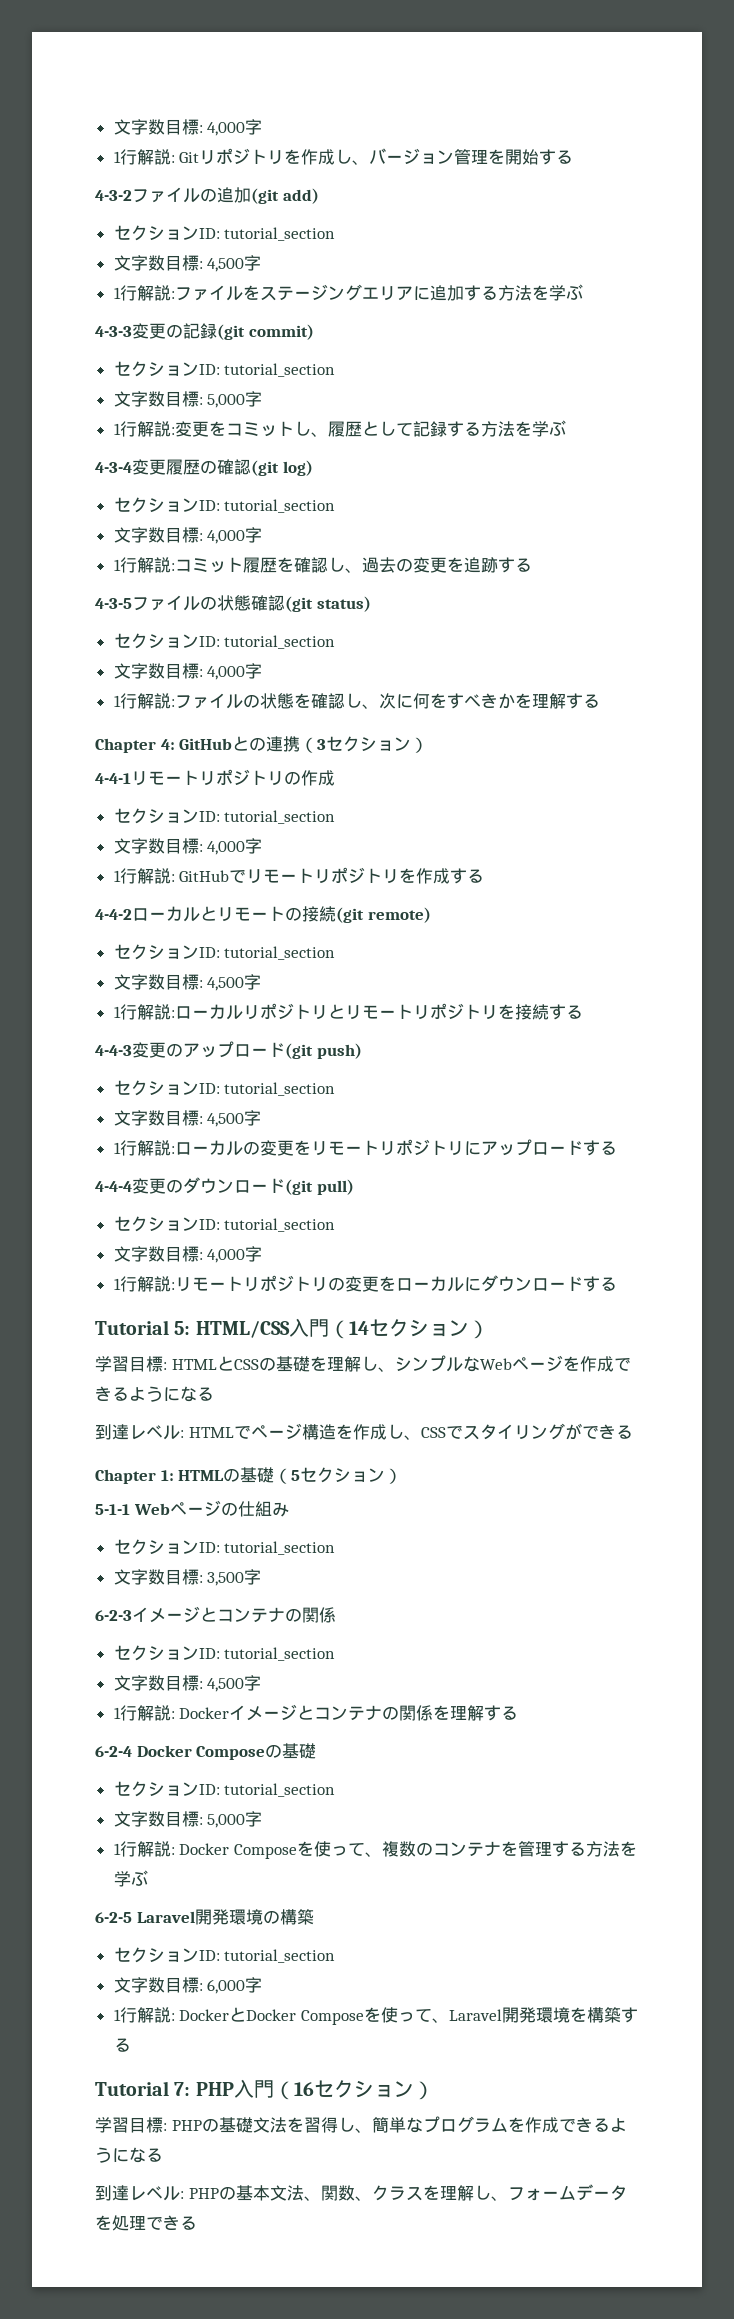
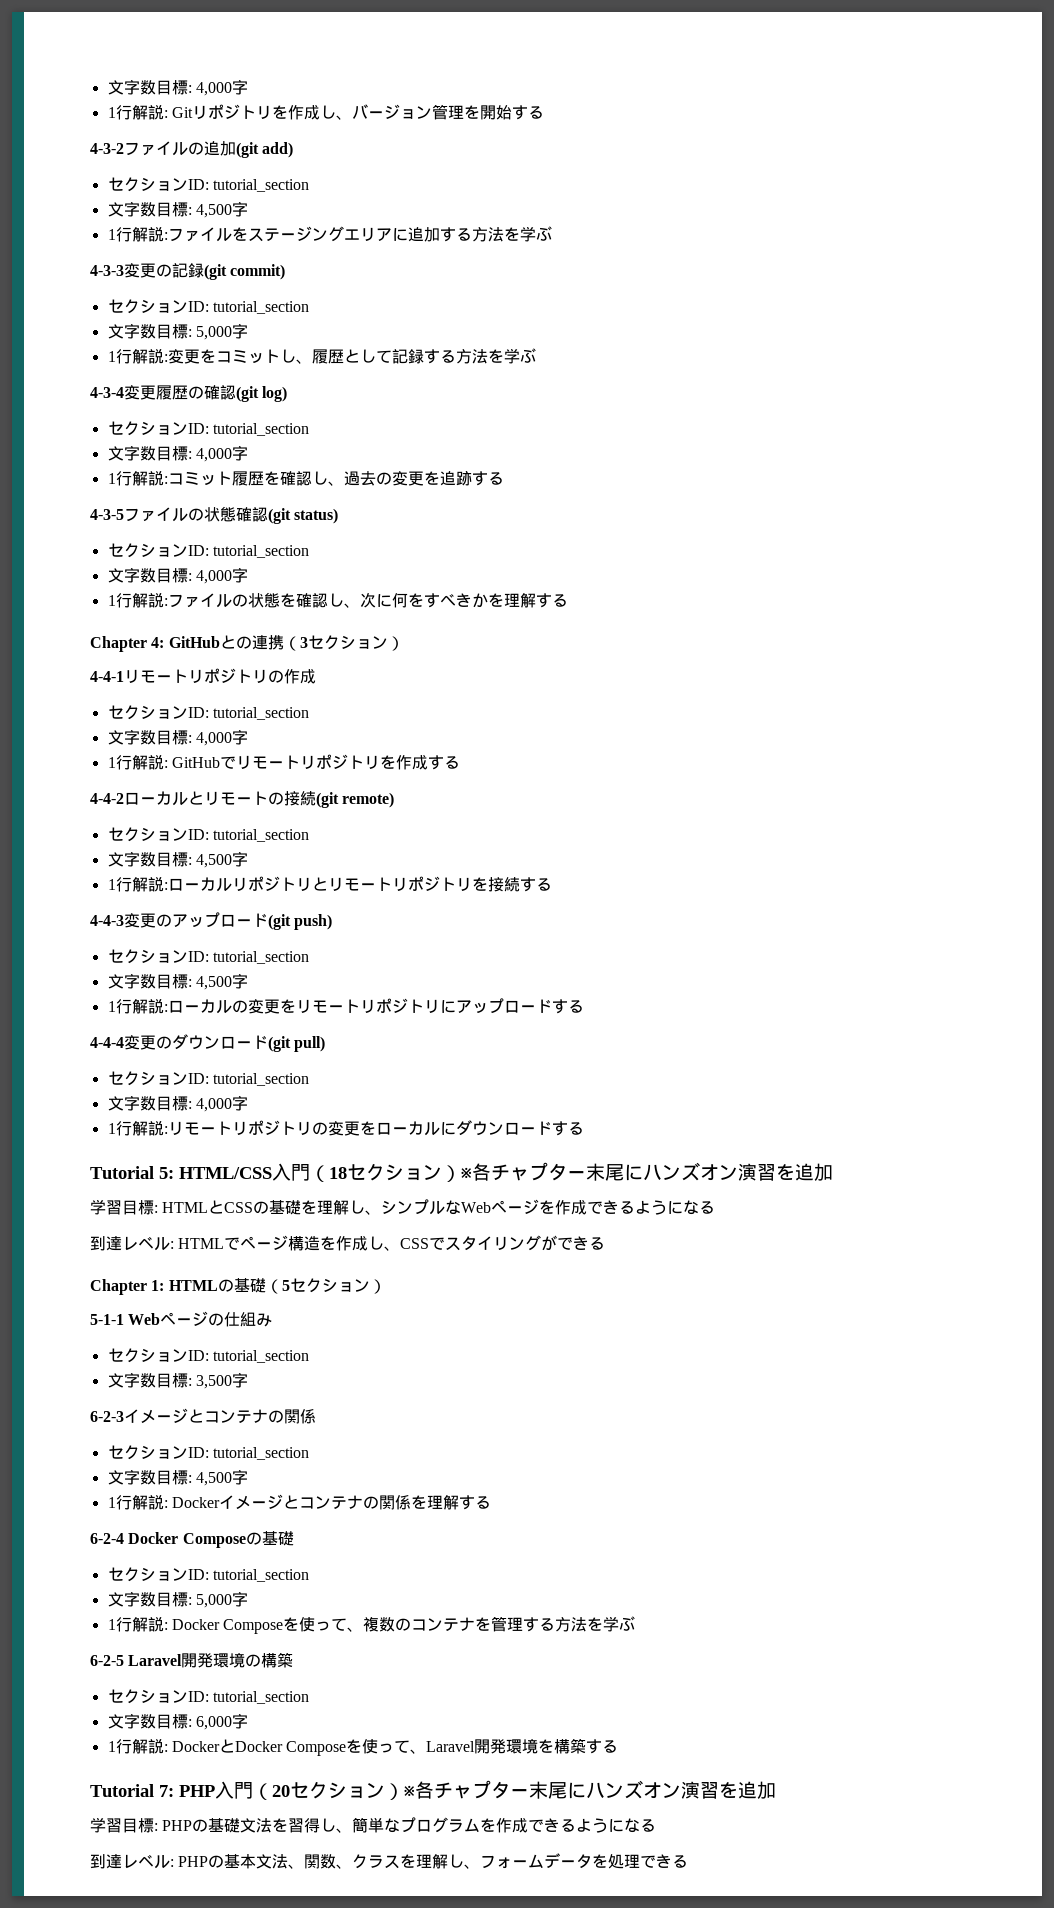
[348,1319,489,1339] 14セクション） -> [329,1162,833,1182] 18セクション）※各チャプター末尾にハンズオン演習を追加
[293,2080,434,2100] 16セクション） -> [272,1780,776,1800] 20セクション）※各チャプター末尾にハンズオン演習を追加

